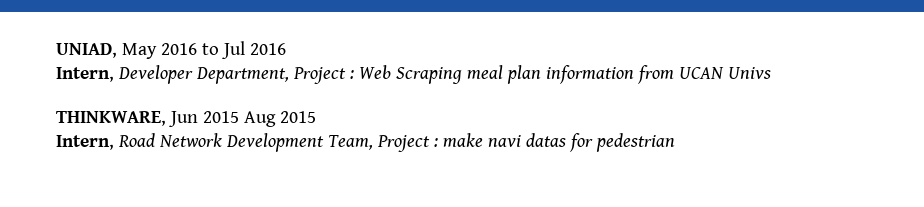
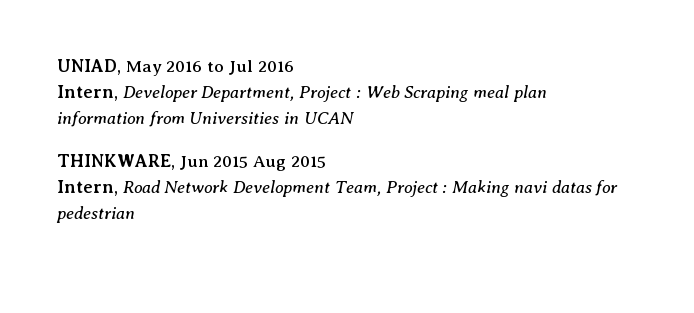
(674, 74) none -> [189,112,300,124] Universities in
[727,67,771,79] Univs -> (355, 118) none
[442,133,483,147] make -> [452,180,511,197] Making

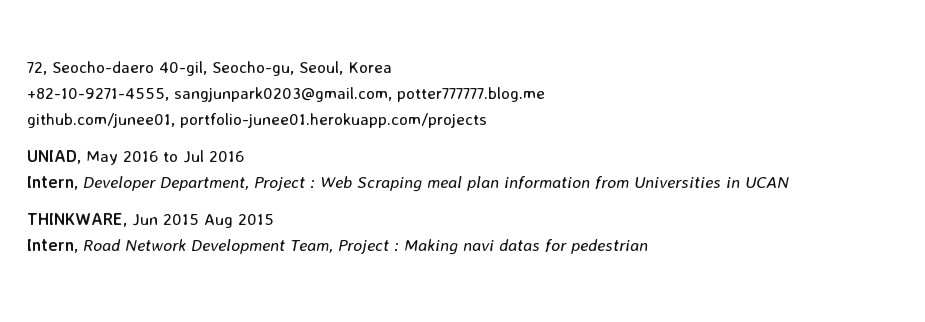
(57, 67) none -> [27,61,392,76] [27,87,545,102] [27,113,487,128] 72, Seocho-daero 40-gil, Seocho-gu, Seoul, Korea // +82-10-9271-4555, sangjunpark0203@gmail.com, potter777777.blog.me // github.com/junee01, portfolio-junee01.herokuapp.com/projects //

